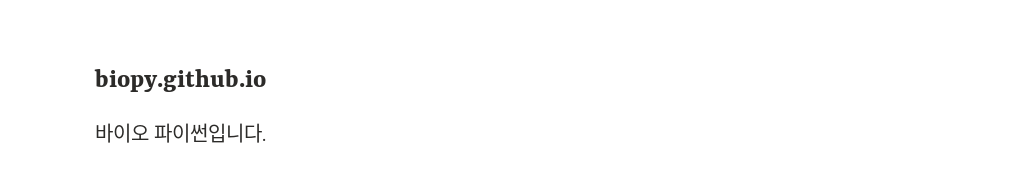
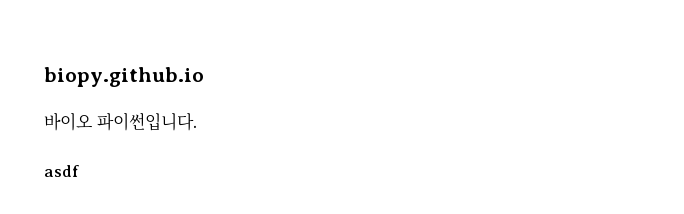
(267, 133) none -> [44,165,79,177] // asdf

